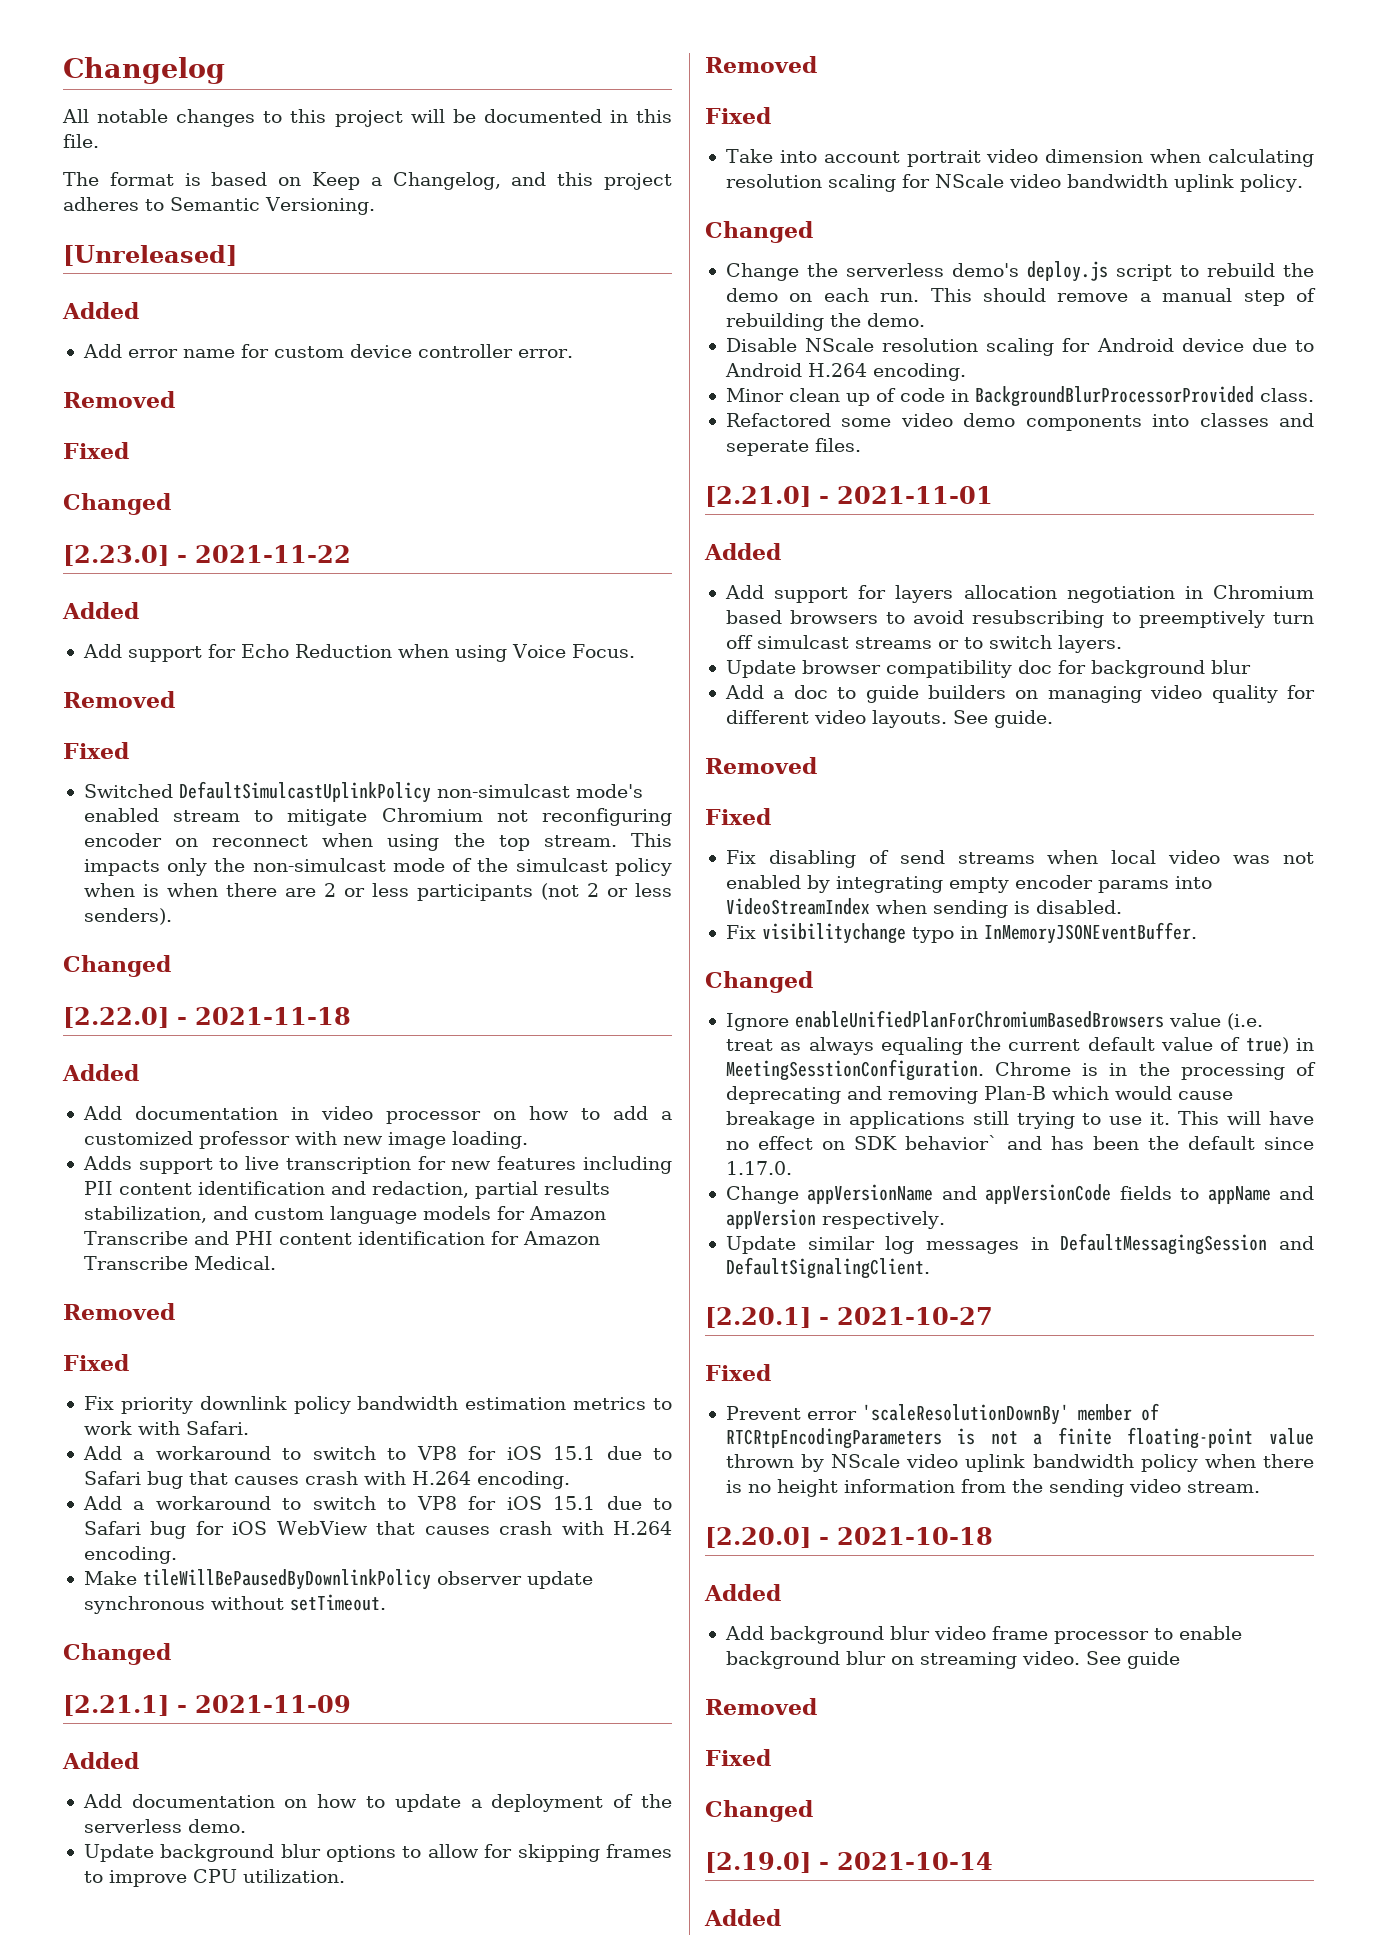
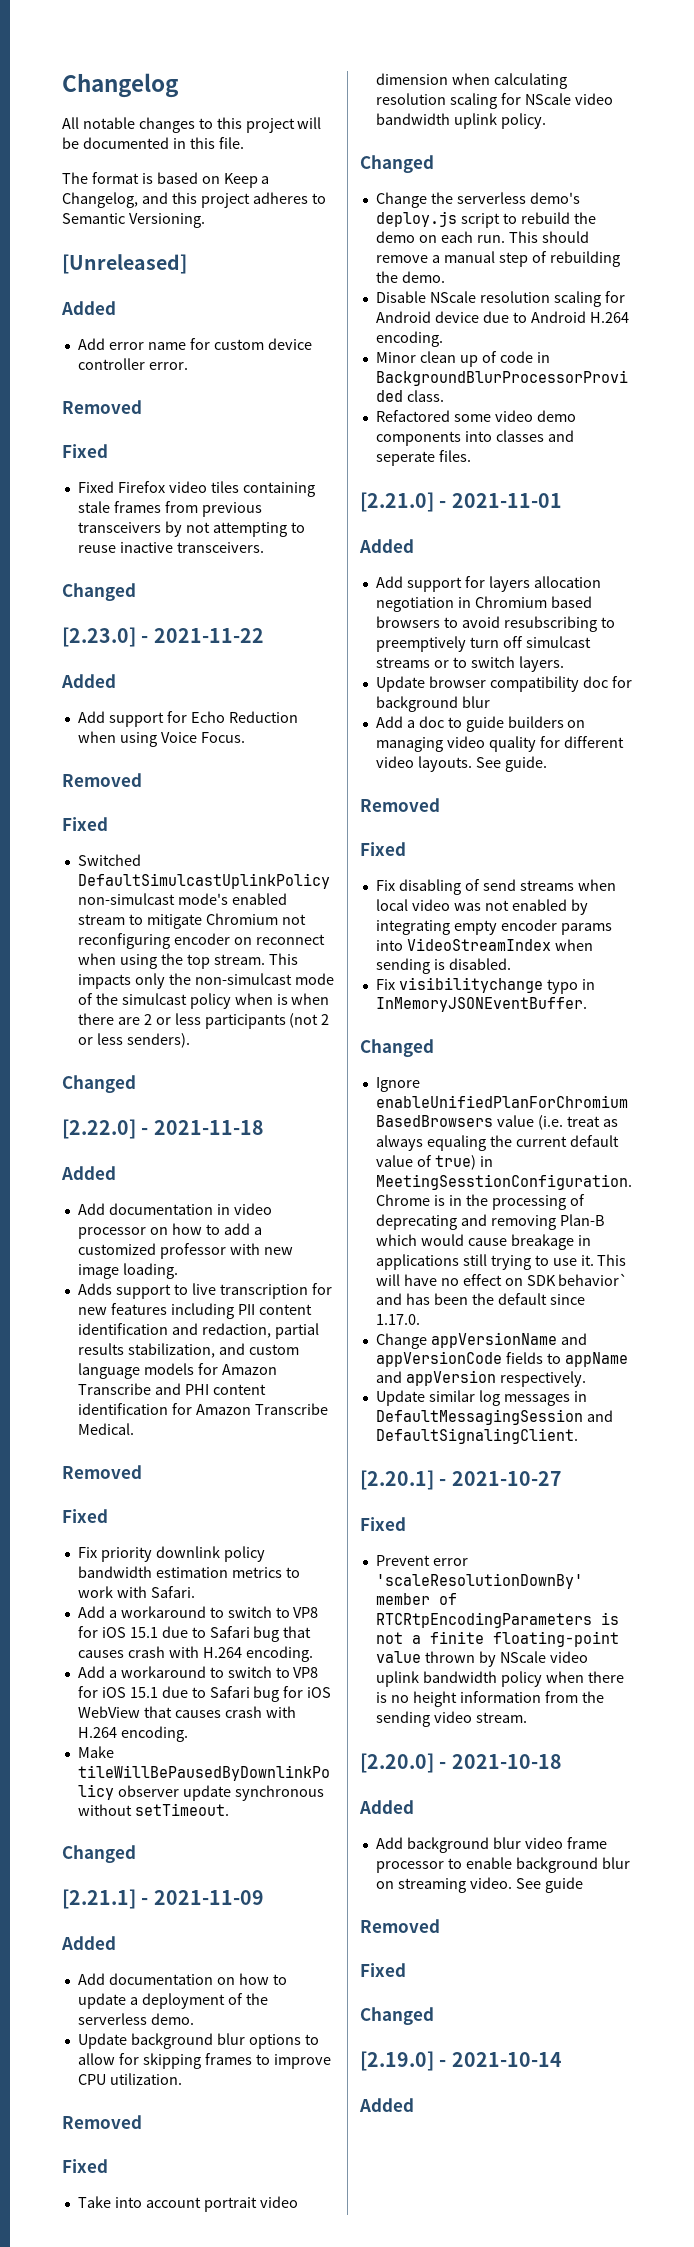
(129, 450) none -> [77,481,315,497] [77,501,262,517] [77,521,305,537] [77,542,264,553] // Fixed Firefox video tiles containing stale frames from previous transceivers by not attempting to reuse inactive transceivers.

